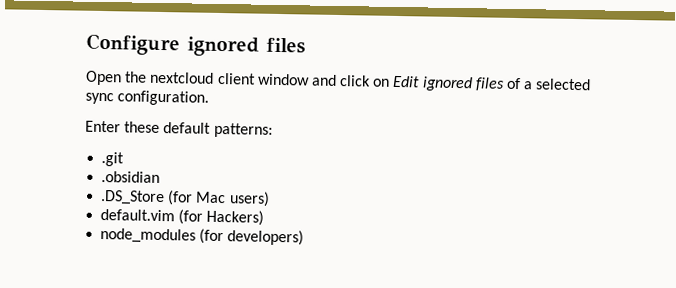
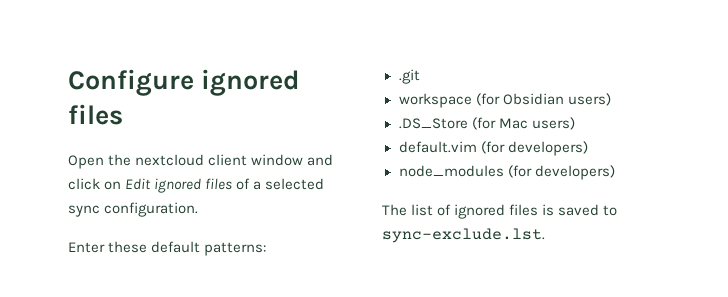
[101,171,161,183] .obsidian -> [398,93,611,108] workspace (for Obsidian users)
[206,209,265,226] Hackers) -> [507,141,588,156] developers)
(305, 237) none -> [382,204,618,219] [382,228,545,243] // The list of ignored files is saved to sync-exclude.lst.

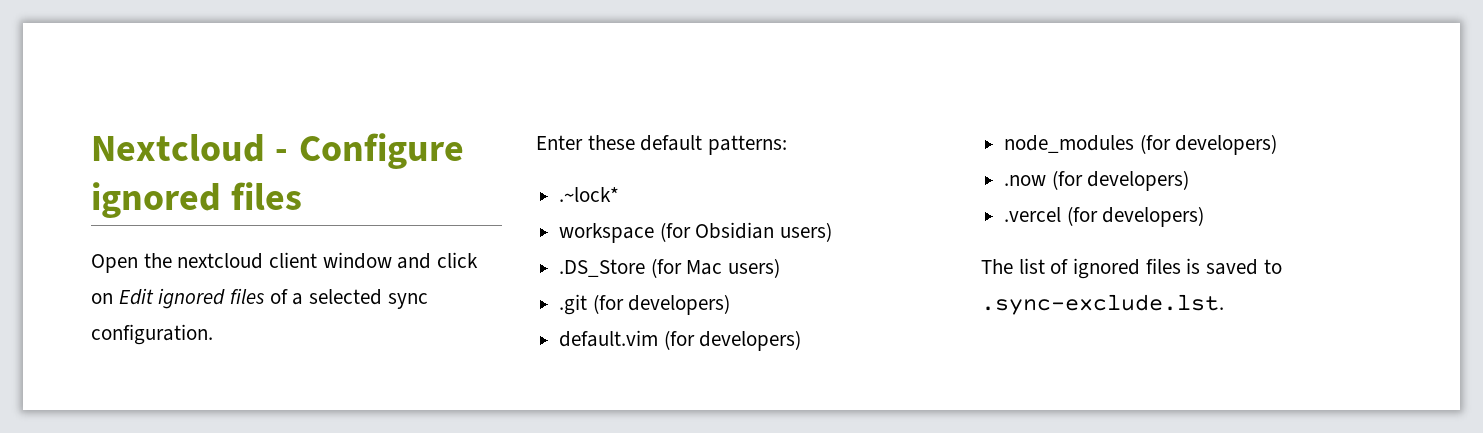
(68, 82) none -> [91,134,289,162] Nextcloud -
[398,69,420,84] .git -> [559,187,620,202] .~lock*
(575, 123) none -> [559,294,731,315] // .git (for developers)
(615, 172) none -> [1004,170,1190,191] [1004,206,1205,227] // .now (for developers) // .vercel (for developers)
[382,228,545,243] sync-exclude.lst. -> [981,294,1224,315] .sync-exclude.lst.

